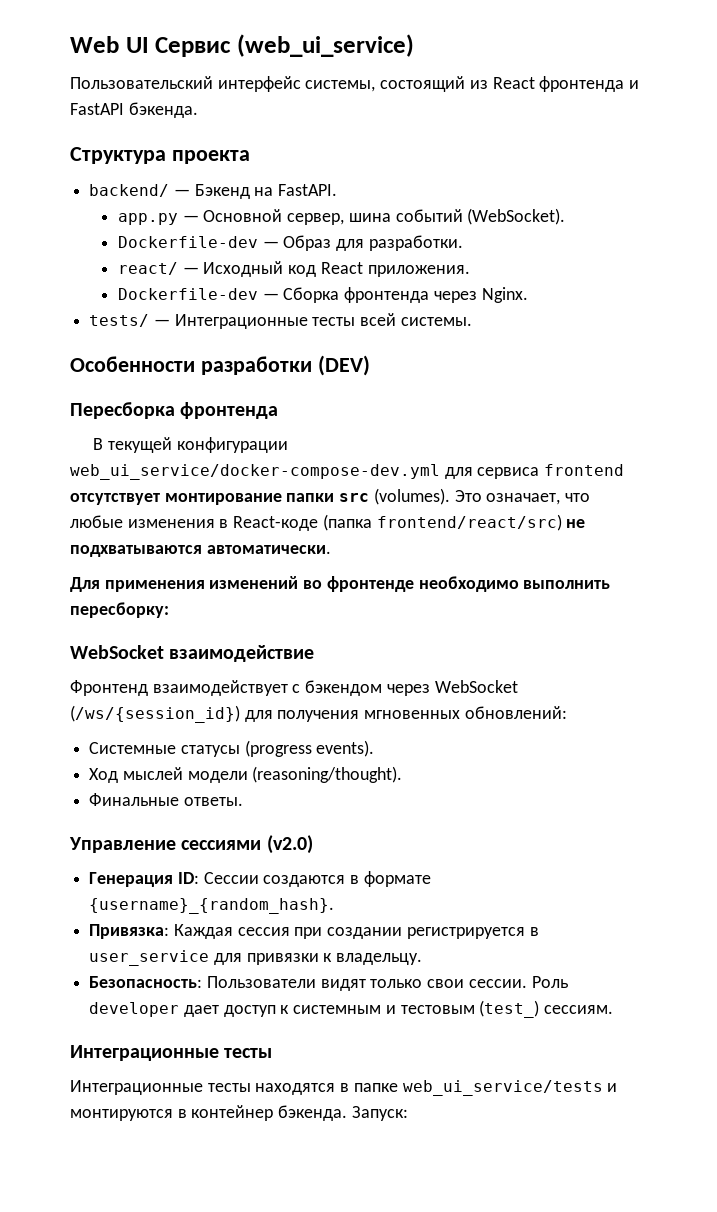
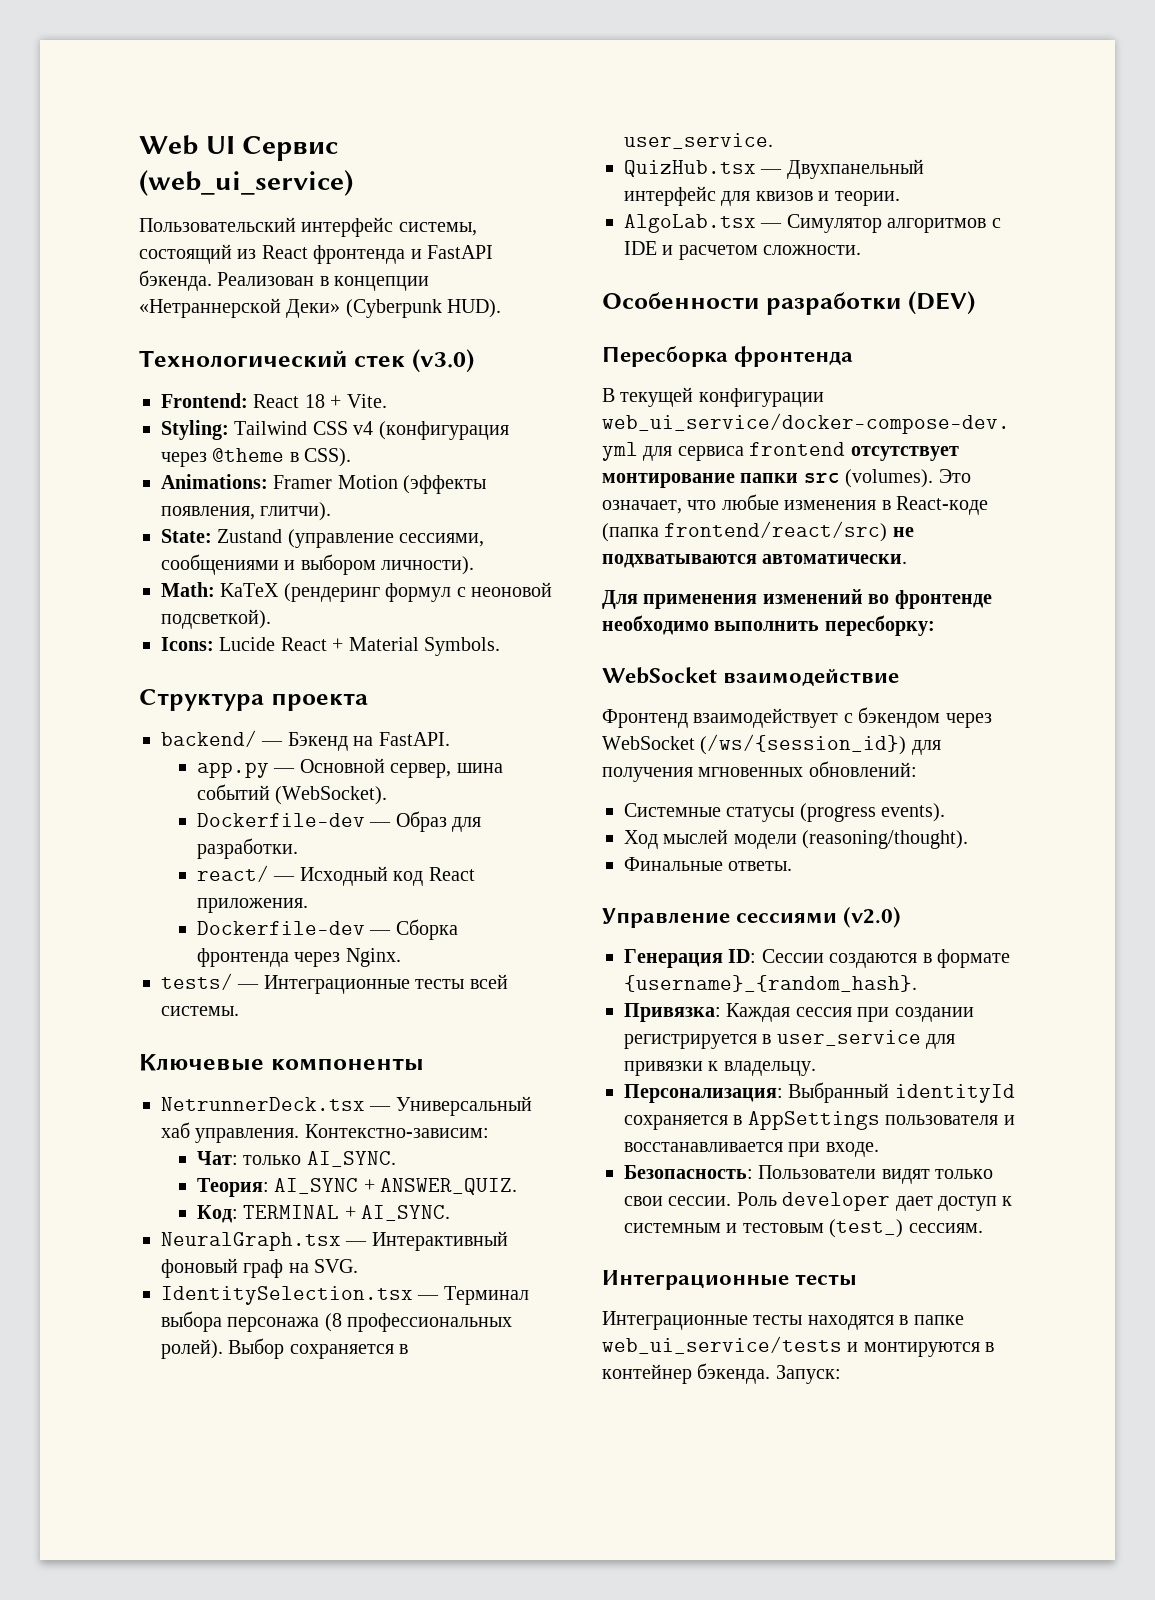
(198, 110) none -> [217,272,430,291] [139,298,502,318] [139,349,474,373] [161,393,387,408] [161,420,509,440] [161,448,352,467] [161,474,487,494] [161,502,332,521] [161,529,485,548] [161,554,475,575] [161,582,552,602] [161,609,271,629] [161,637,500,656] Реализован в концепции «Нетраннерской Деки» (Cyberpunk HUD). // Технологический стек (v3.0) // Frontend: React 18 + Vite. // Styling: Tailwind CSS v4 (конфигурация через @theme в CSS). // Animations: Framer Motion (эффекты появления, глитчи). // State: Zustand (управление сессиями, сообщениями и выбором личности). // Math: KaTeX (рендеринг формул с неоновой подсветкой). // Icons: Lucide React + Material Symbols.
(472, 321) none -> [139,1054,424,1071] [161,1096,532,1116] [161,1122,489,1143] [197,1151,396,1167] [197,1178,518,1197] [197,1205,451,1223] [161,1231,508,1251] [161,1258,359,1278] [161,1286,529,1305] [161,1311,513,1332] [161,1338,409,1359] [624,133,773,149] [624,159,924,179] [624,186,900,206] [624,214,1001,233] [624,241,862,260] // Ключевые компоненты // NetrunnerDeck.tsx — Универсальный хаб управления. Контекстно-зависим: // Чат: только AI_SYNC. // Теория: AI_SYNC + ANSWER_QUIZ. // Код: TERMINAL + AI_SYNC. // NeuralGraph.tsx — Интерактивный фоновый граф на SVG. // IdentitySelection.tsx — Терминал выбора персонажа (8 профессиональных ролей). Выбор сохраняется в user_service. // QuizHub.tsx — Двухпанельный интерфейс для квизов и теории. // AlgoLab.tsx — Симулятор алгоритмов с IDE и расчетом сложности.
(423, 959) none -> [624,1082,1015,1103] [624,1111,1015,1130] [624,1142,879,1157] // Персонализация: Выбранный identityId сохраняется в AppSettings пользователя и восстанавливается при входе.

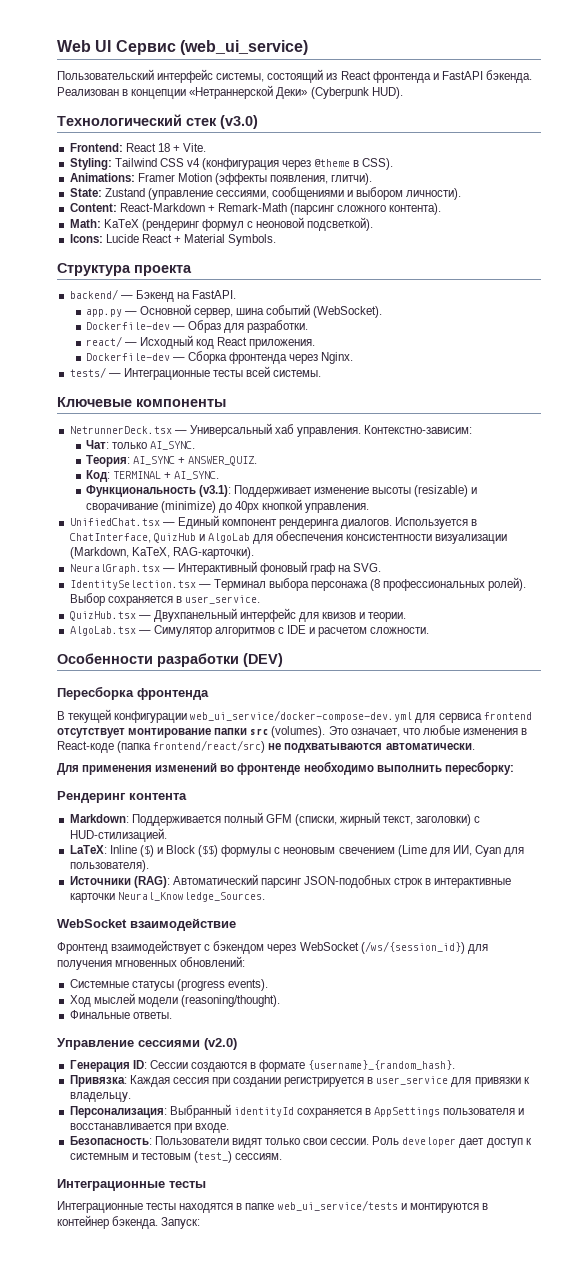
(475, 565) none -> [69,203,442,215] // Content: React-Markdown + Remark-Math (парсинг сложного контента).
(451, 1213) none -> [85,485,478,497] [85,499,370,513] [69,515,478,529] [69,531,508,544] [69,547,254,559] // Функциональность (v3.1): Поддерживает изменение высоты (resizable) и сворачивание (minimize) до 40px кнопкой управления. // UnifiedChat.tsx — Единый компонент рендеринга диалогов. Используется в ChatInterface, QuizHub и AlgoLab для обеспечения консистентности визуализации (Markdown, KaTeX, RAG-карточки).
(935, 625) none -> [57,791,187,803] [69,812,481,826] [69,828,167,842] [69,845,525,857] [69,860,149,872] [69,874,512,888] [69,892,265,903] // Рендеринг контента // Markdown: Поддерживается полный GFM (списки, жирный текст, заголовки) с HUD-стилизацией. // LaTeX: Inline ($) и Block ($$) формулы с неоновым свечением (Lime для ИИ, Cyan для пользователя). // Источники (RAG): Автоматический парсинг JSON-подобных строк в интерактивные карточки Neural_Knowledge_Sources.

